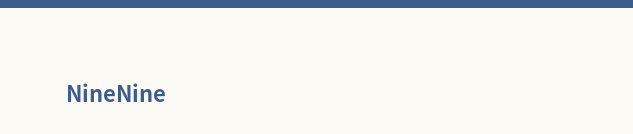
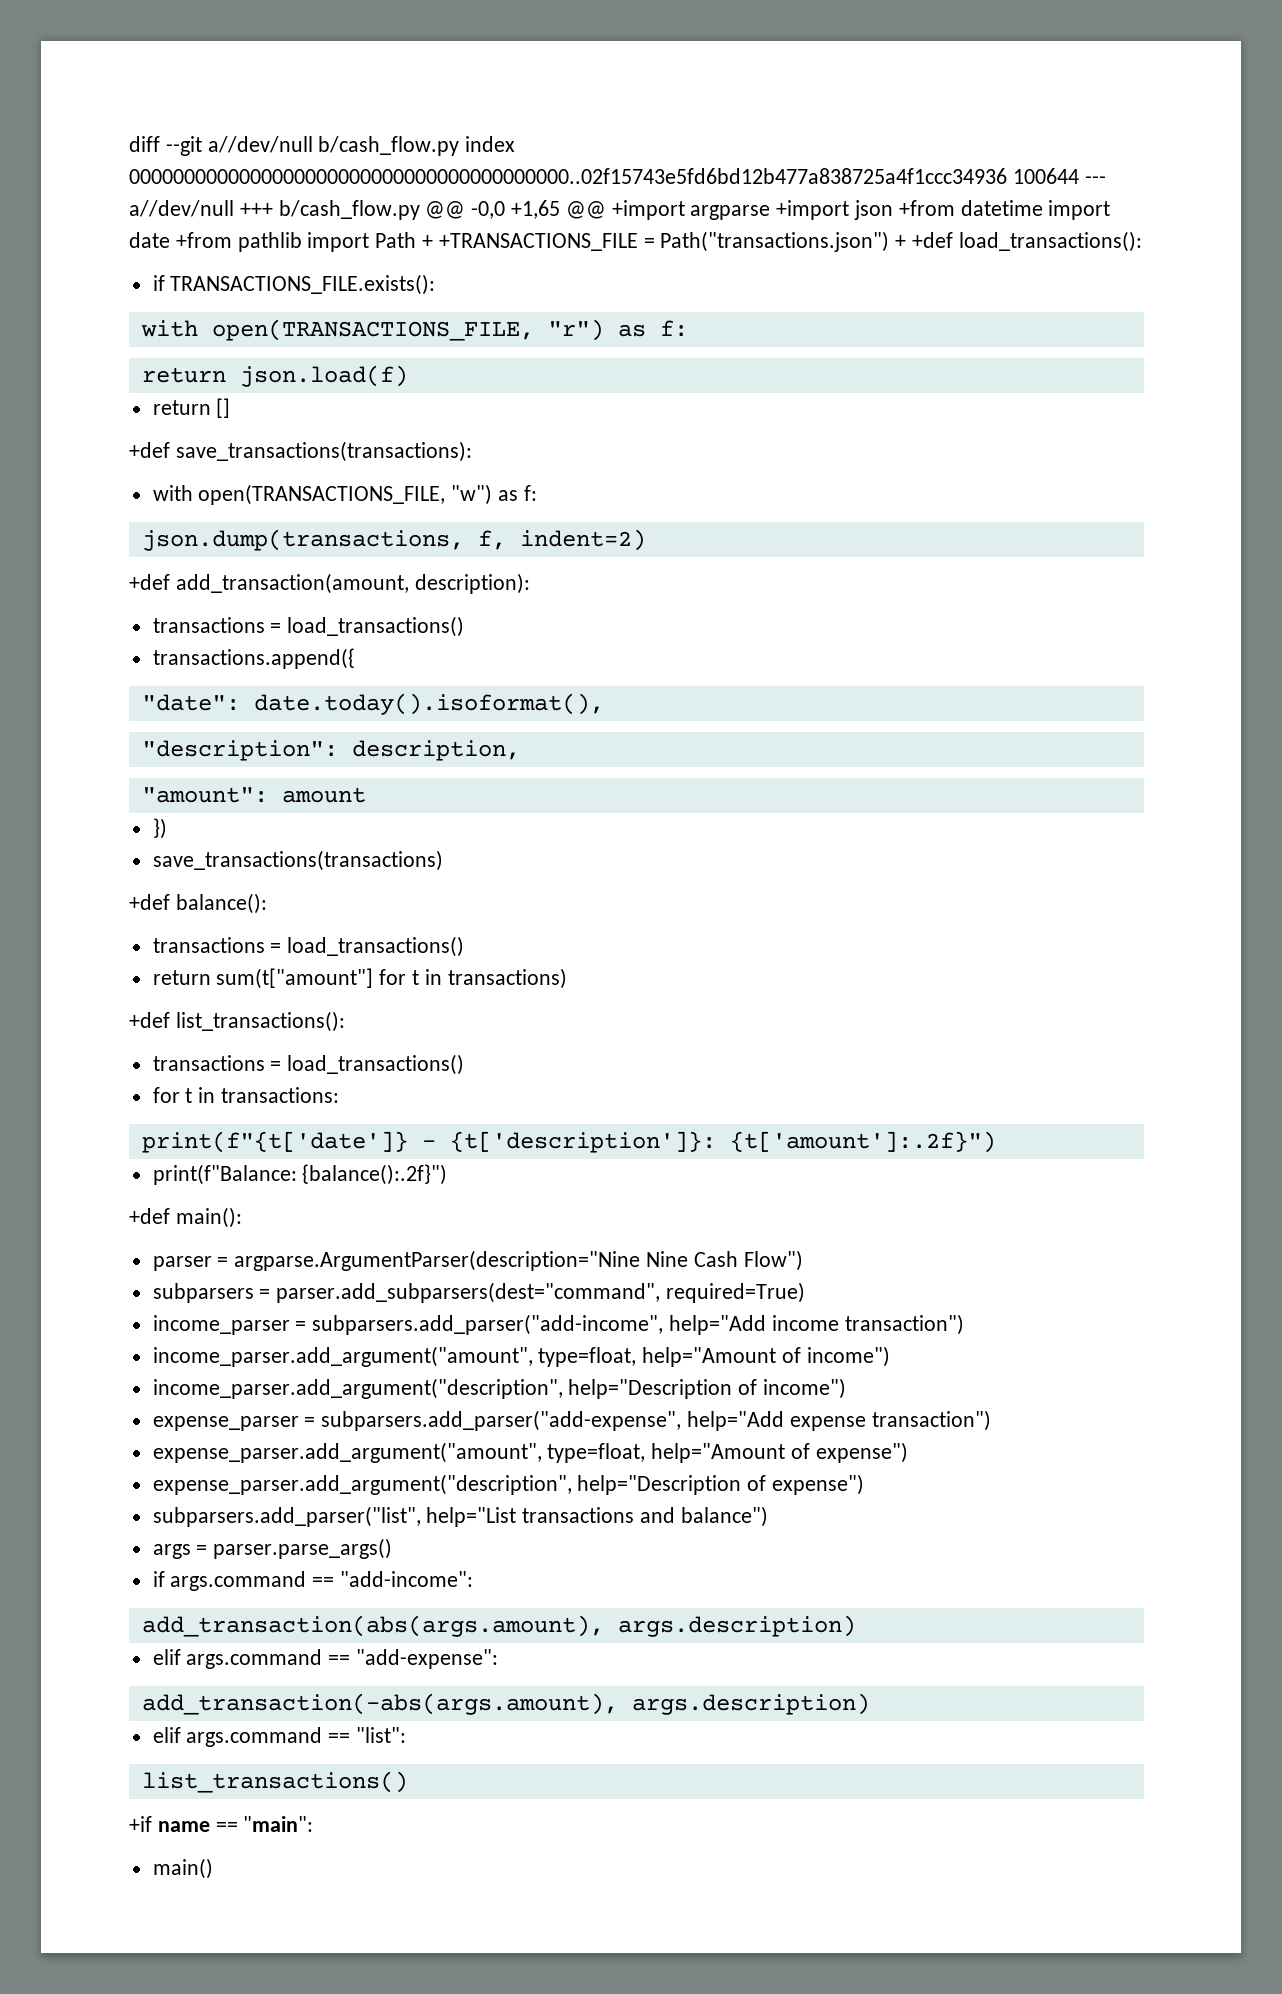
[66,83,166,102] NineNine -> [129,136,516,156] [129,168,1106,184] [129,200,1111,220] [129,231,1142,252] [152,274,436,295] [140,319,688,341] [141,365,408,387] [152,398,231,418] [129,441,472,462] [152,484,537,505] [141,529,646,551] [129,573,530,594] [152,616,465,637] [152,648,355,669] [141,693,604,715] [141,740,520,761] [141,787,366,803] [152,818,167,839] [152,850,443,871] [129,893,267,914] [152,936,465,957] [152,968,567,989] [129,1011,345,1032] [152,1054,465,1075] [152,1087,340,1103] [141,1131,996,1153] [152,1164,448,1185] [129,1207,242,1228] [152,1250,803,1271] [152,1282,806,1303] [152,1314,964,1335] [152,1346,890,1367] [152,1378,847,1399] [152,1410,991,1431] [152,1442,908,1463] [152,1474,865,1495] [152,1506,768,1527] [152,1538,393,1559] [152,1571,474,1591] [141,1615,856,1637] [152,1649,499,1669] [141,1693,870,1715] [152,1727,407,1747] [141,1771,408,1793] [129,1816,314,1832] [152,1858,213,1879] diff --git a//dev/null b/cash_flow.py index 0000000000000000000000000000000000000000..02f15743e5fd6bd12b477a838725a4f1ccc34936 100644 --- a//dev/null +++ b/cash_flow.py @@ -0,0 +1,65 @@ +import argparse +import json +from datetime import date +from pathlib import Path + +TRANSACTIONS_FILE = Path("transactions.json") + +def load_transactions(): // if TRANSACTIONS_FILE.exists(): // with open(TRANSACTIONS_FILE, "r") as f: // return json.load(f) // return [] // +def save_transactions(transactions): // with open(TRANSACTIONS_FILE, "w") as f: // json.dump(transactions, f, indent=2) // +def add_transaction(amount, description): // transactions = load_transactions() // transactions.append({ // "date": date.today().isoformat(), // "description": description, // "amount": amount // }) // save_transactions(transactions) // +def balance(): // transactions = load_transactions() // return sum(t["amount"] for t in transactions) // +def list_transactions(): // transactions = load_transactions() // for t in transactions: // print(f"{t['date']} - {t['description']}: {t['amount']:.2f}") // print(f"Balance: {balance():.2f}") // +def main(): // parser = argparse.ArgumentParser(description="Nine Nine Cash Flow") // subparsers = parser.add_subparsers(dest="command", required=True) // income_parser = subparsers.add_parser("add-income", help="Add income transaction") // income_parser.add_argument("amount", type=float, help="Amount of income") // income_parser.add_argument("description", help="Description of income") // expense_parser = subparsers.add_parser("add-expense", help="Add expense transaction") // expense_parser.add_argument("amount", type=float, help="Amount of expense") // expense_parser.add_argument("description", help="Description of expense") // subparsers.add_parser("list", help="List transactions and balance") // args = parser.parse_args() // if args.command == "add-income": // add_transaction(abs(args.amount), args.description) // elif args.command == "add-expense": // add_transaction(-abs(args.amount), args.description) // elif args.command == "list": // list_transactions() // +if name == "main": // main()

